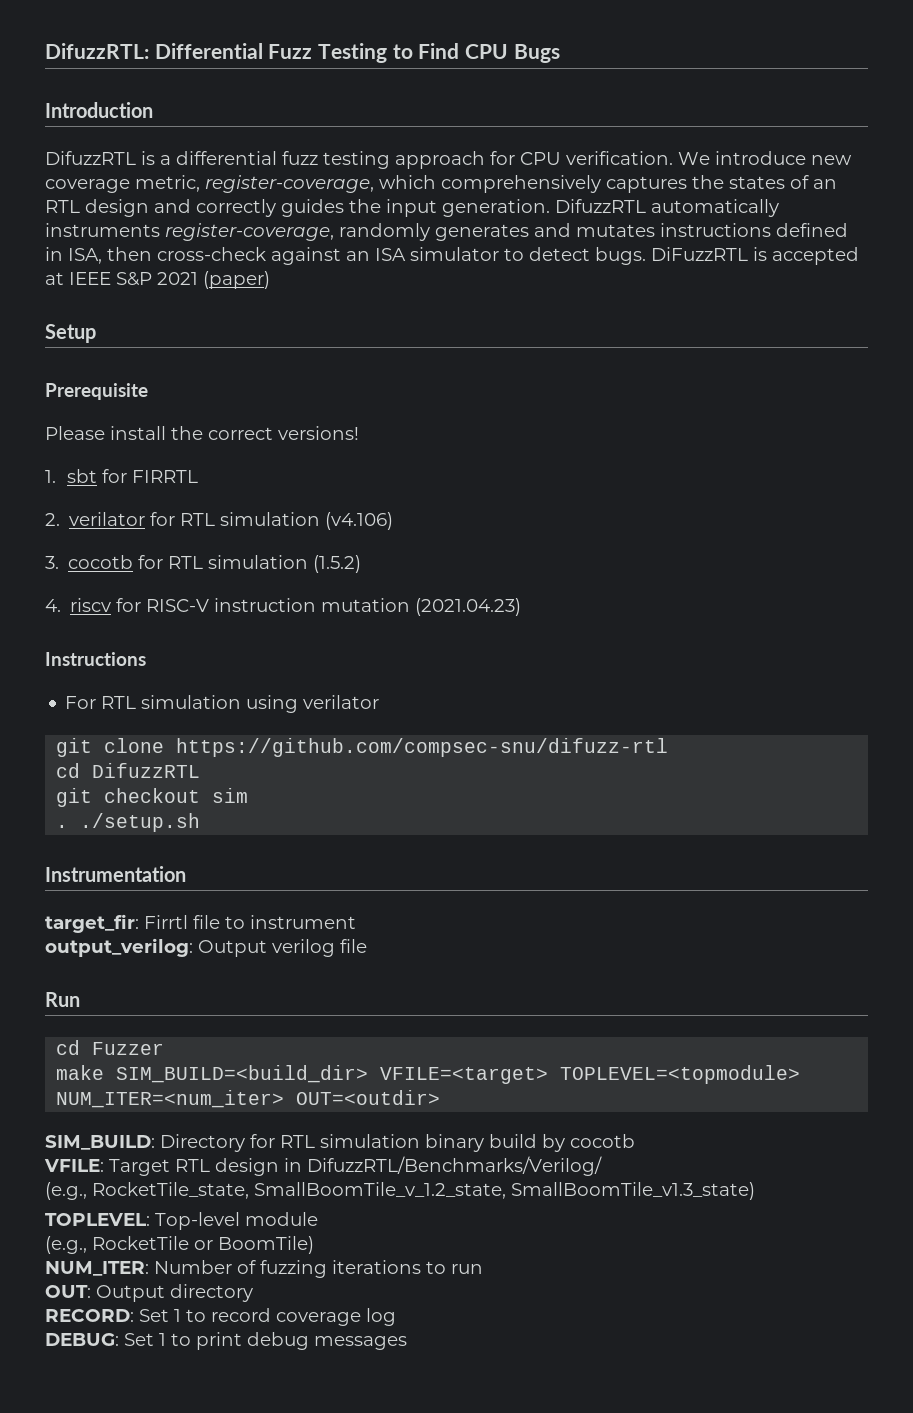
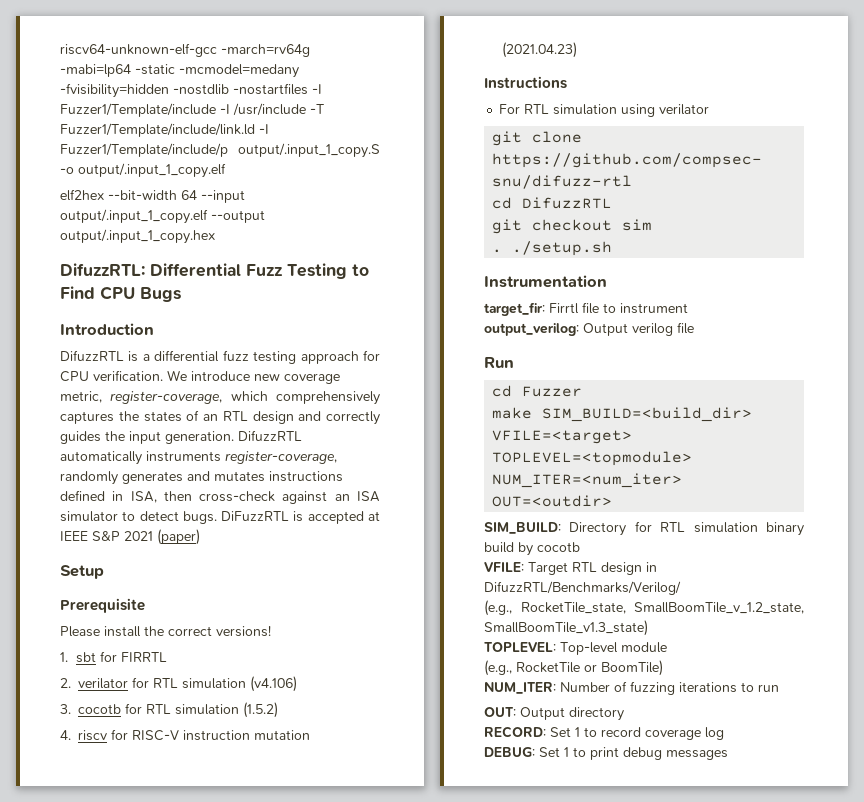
(45, 51) none -> [60,43,310,57] [60,64,299,78] [60,83,322,98] [60,103,324,117] [60,123,269,137] [60,143,380,158] [60,163,226,178] [60,189,245,203] [60,209,265,224] [60,229,215,244] riscv64-unknown-elf-gcc -march=rv64g -mabi=lp64 -static -mcmodel=medany -fvisibility=hidden -nostdlib -nostartfiles -I Fuzzer1/Template/include -I /usr/include -T Fuzzer1/Template/include/link.ld -I Fuzzer1/Template/include/p output/.input_1_copy.S -o output/.input_1_copy.elf // elf2hex --bit-width 64 --input output/.input_1_copy.elf --output output/.input_1_copy.hex //

